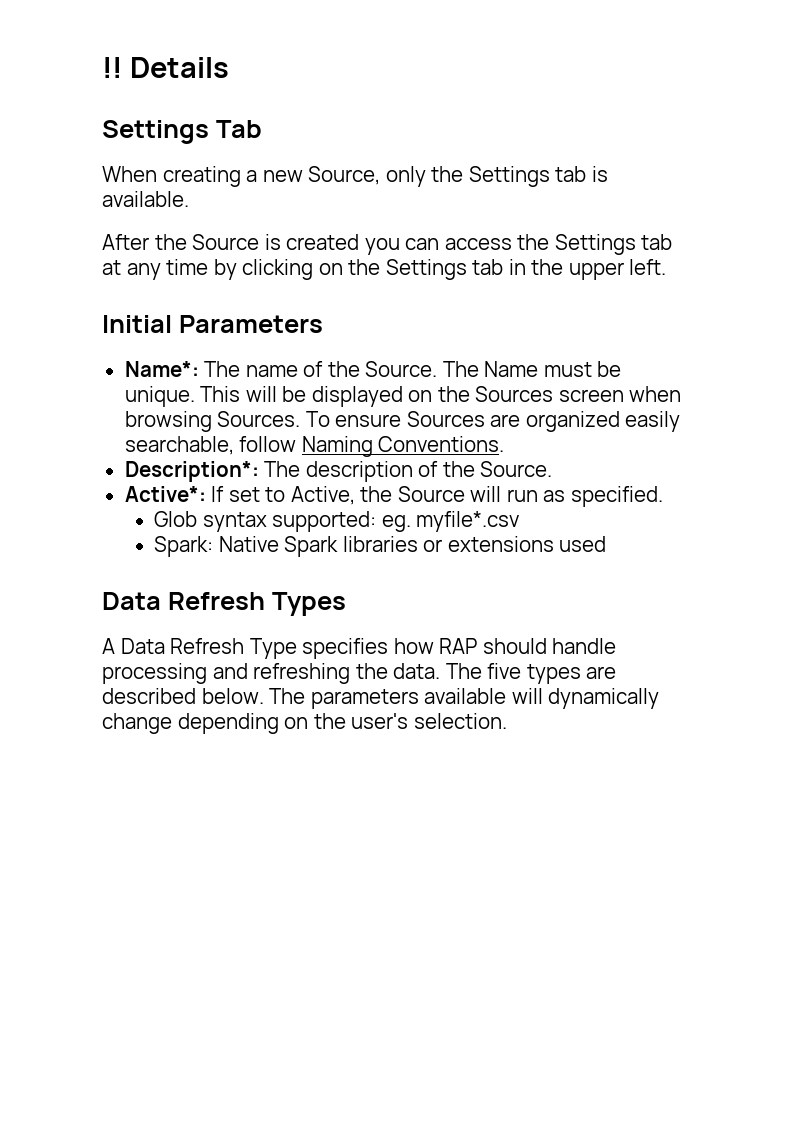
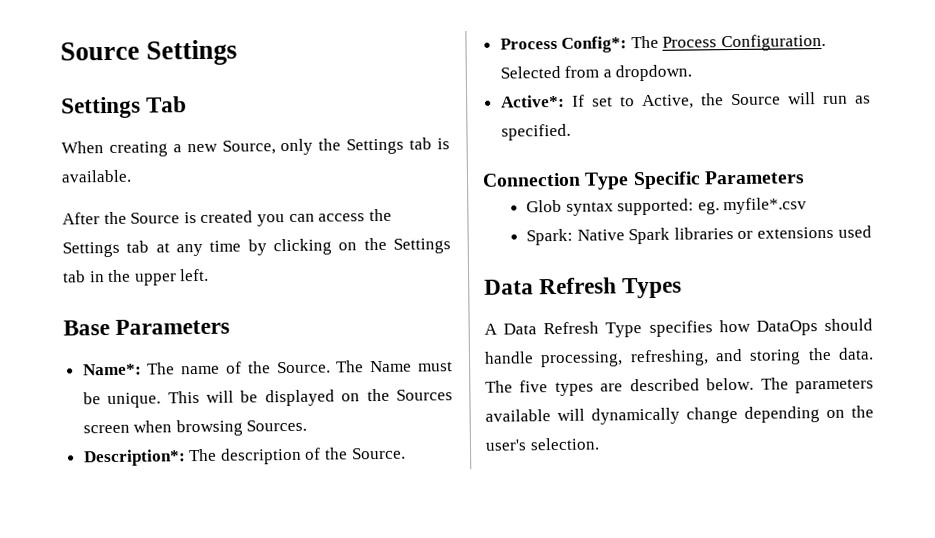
[102,57,229,78] !! Details -> [60,39,238,66] Source Settings
[102,315,172,333] Initial -> [63,320,110,336] Base
[305,411,681,432] [124,436,505,457] To ensure Sources are organized easily searchable, follow Naming Conventions. -> (308, 425) none
(553, 469) none -> [499,33,827,53] [499,64,693,82] // Process Config*: The Process Configuration. Selected from a dropdown.
(663, 496) none -> [482,170,805,190] // Connection Type Specific Parameters
[439,638,478,654] RAP -> [755,320,818,336] DataOps
[102,663,351,684] processing and refreshing -> [540,348,802,368] processing, refreshing, and storing

